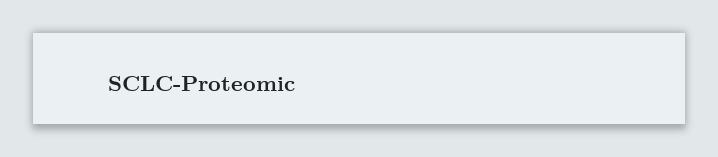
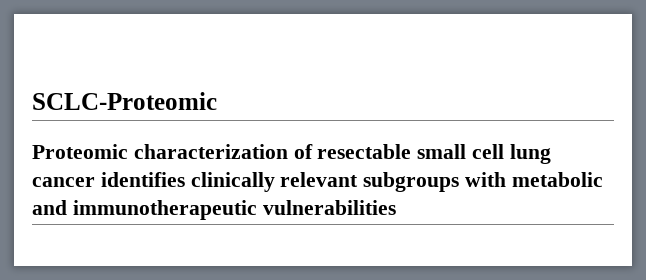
(295, 83) none -> [32,144,551,164] [32,172,603,192] [32,200,396,220] // Proteomic characterization of resectable small cell lung cancer identifies clinically relevant subgroups with metabolic and immunotherapeutic vulnerabilities

